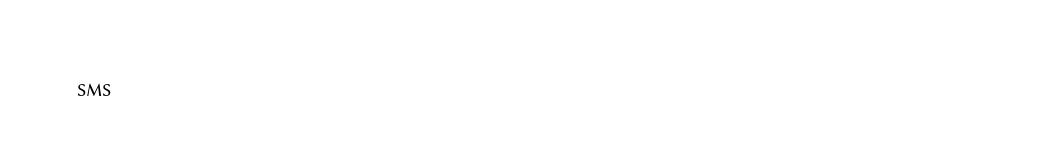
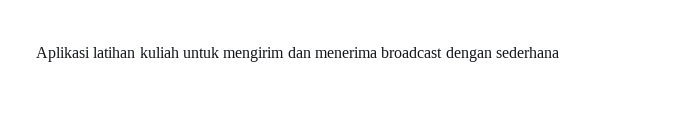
[77,83,111,96] SMS -> [36,47,559,62] Aplikasi latihan kuliah untuk mengirim dan menerima broadcast dengan sederhana

